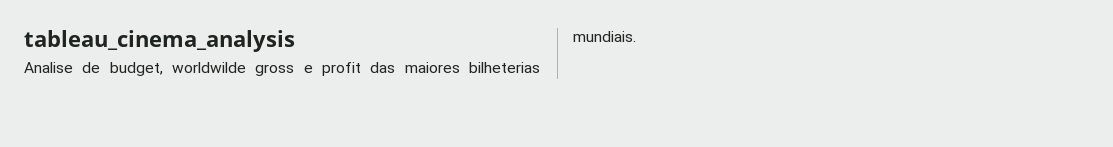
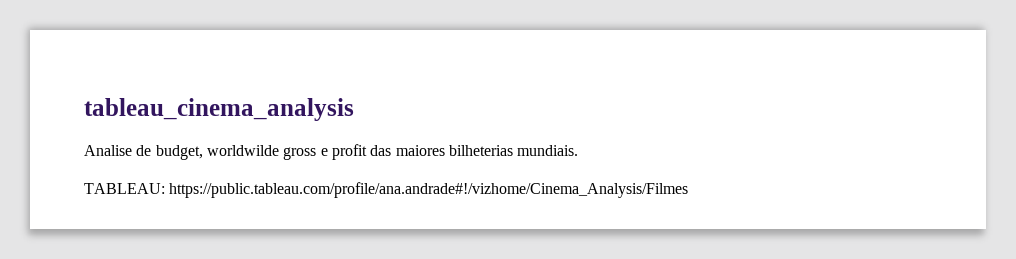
(636, 36) none -> [84,182,689,198] // TABLEAU: https://public.tableau.com/profile/ana.andrade#!/vizhome/Cinema_Analysis/Filmes

